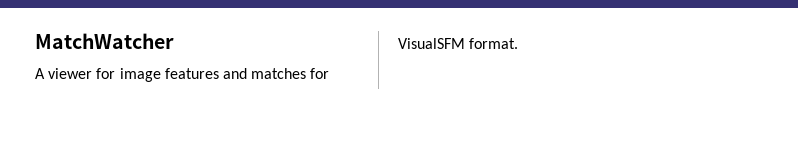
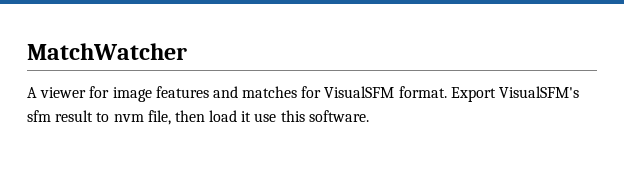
(519, 43) none -> [450,86,580,102] [27,110,369,125] Export VisualSFM's sfm result to nvm file, then load it use this software.

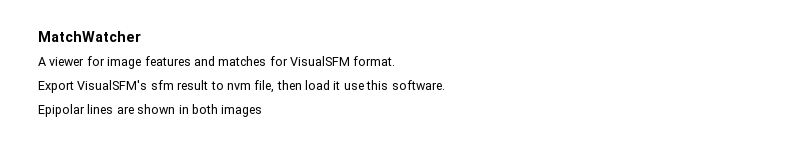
(447, 92) none -> (396, 61) //
(369, 116) none -> [38,104,263,117] // Epipolar lines are shown in both images

